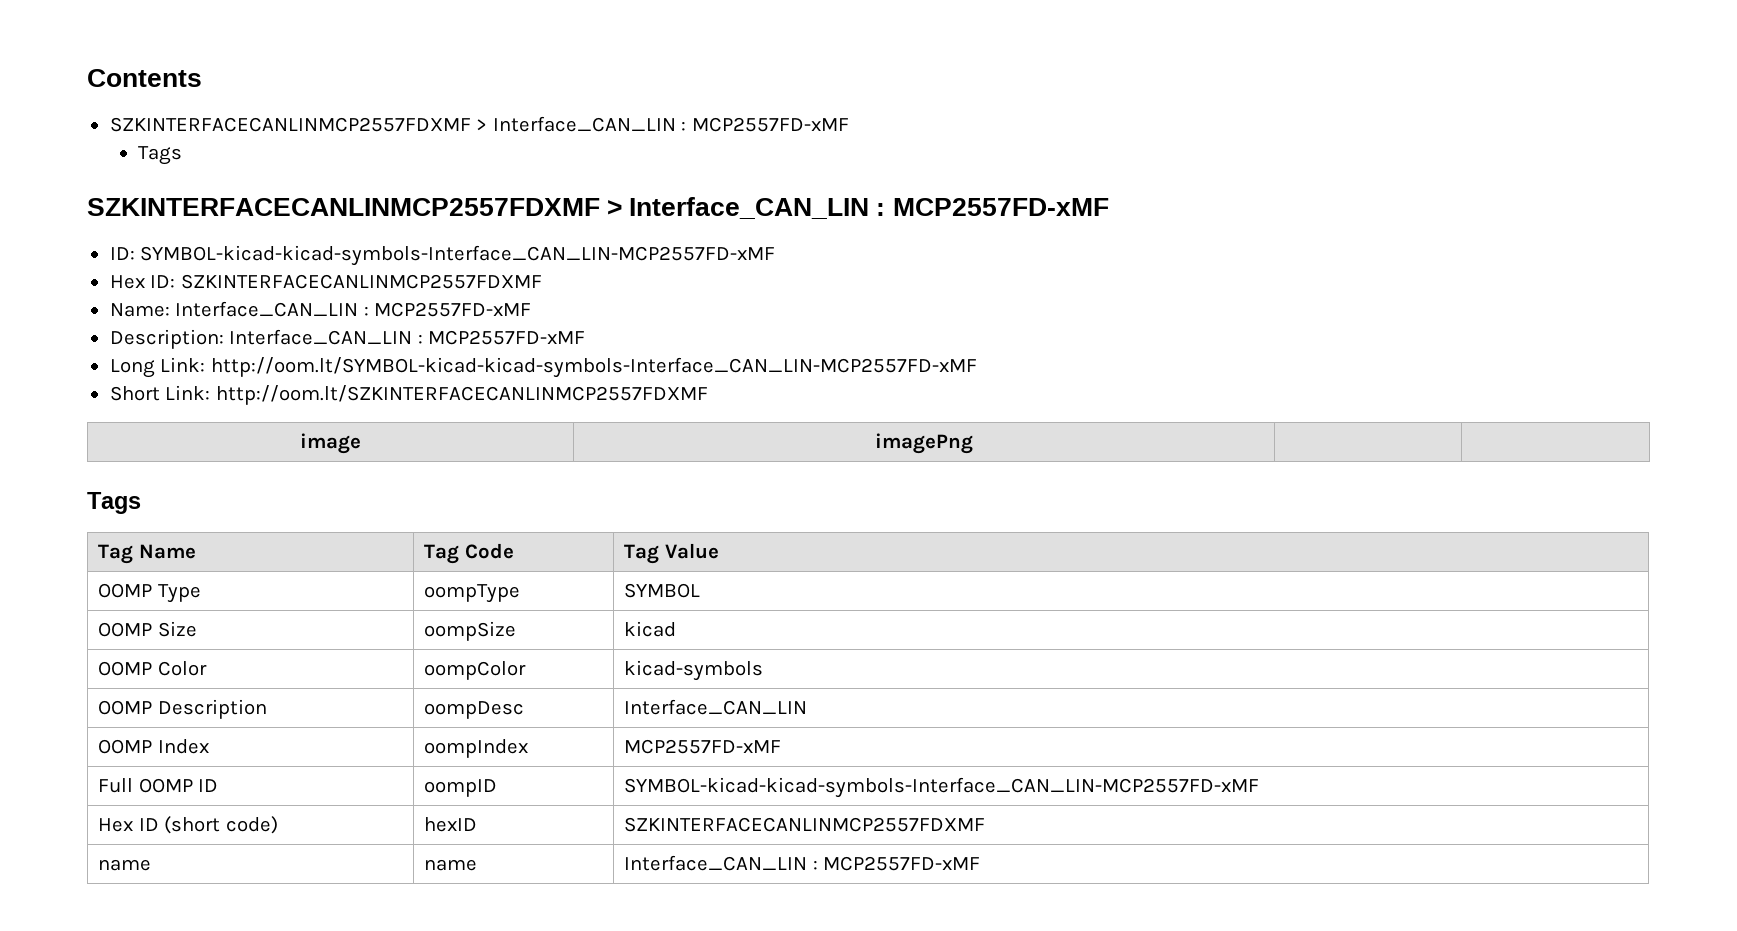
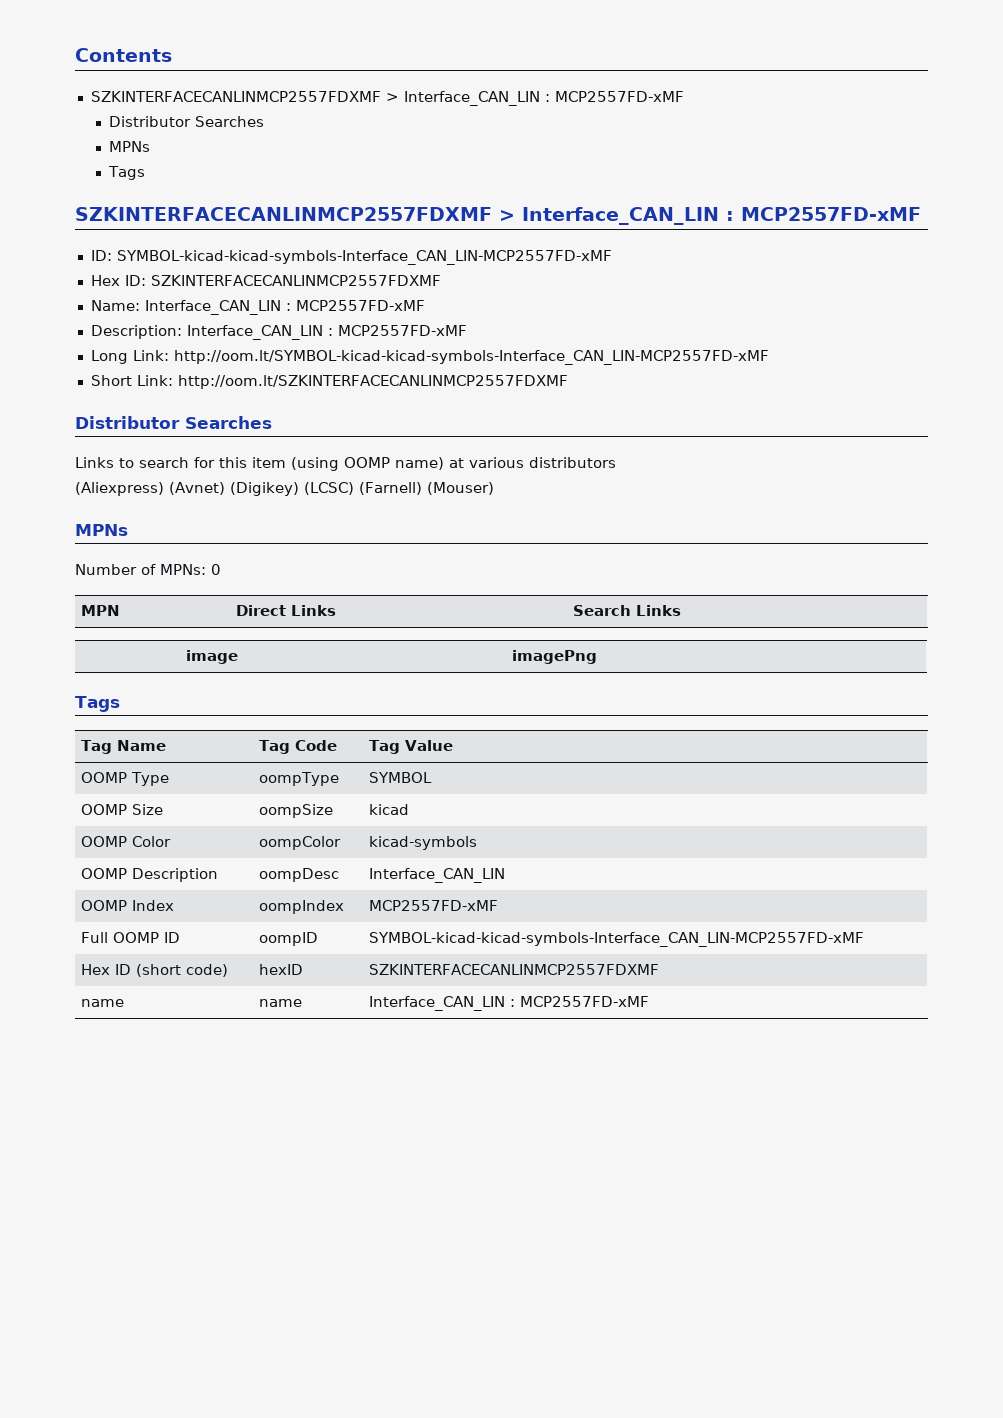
(849, 124) none -> [108,116,264,127] [108,141,150,152] // Distributor Searches // MPNs
(708, 395) none -> [75,416,272,429] [75,457,616,471] [75,482,494,496] [75,524,128,536] [75,564,221,575] [81,605,121,616] [236,605,337,616] [573,605,682,616] // Distributor Searches // Links to search for this item (using OOMP name) at various distributors // (Aliexpress) (Avnet) (Digikey) (LCSC) (Farnell) (Mouser) // MPNs // Number of MPNs: 0 // MPN | Direct Links | Search Links

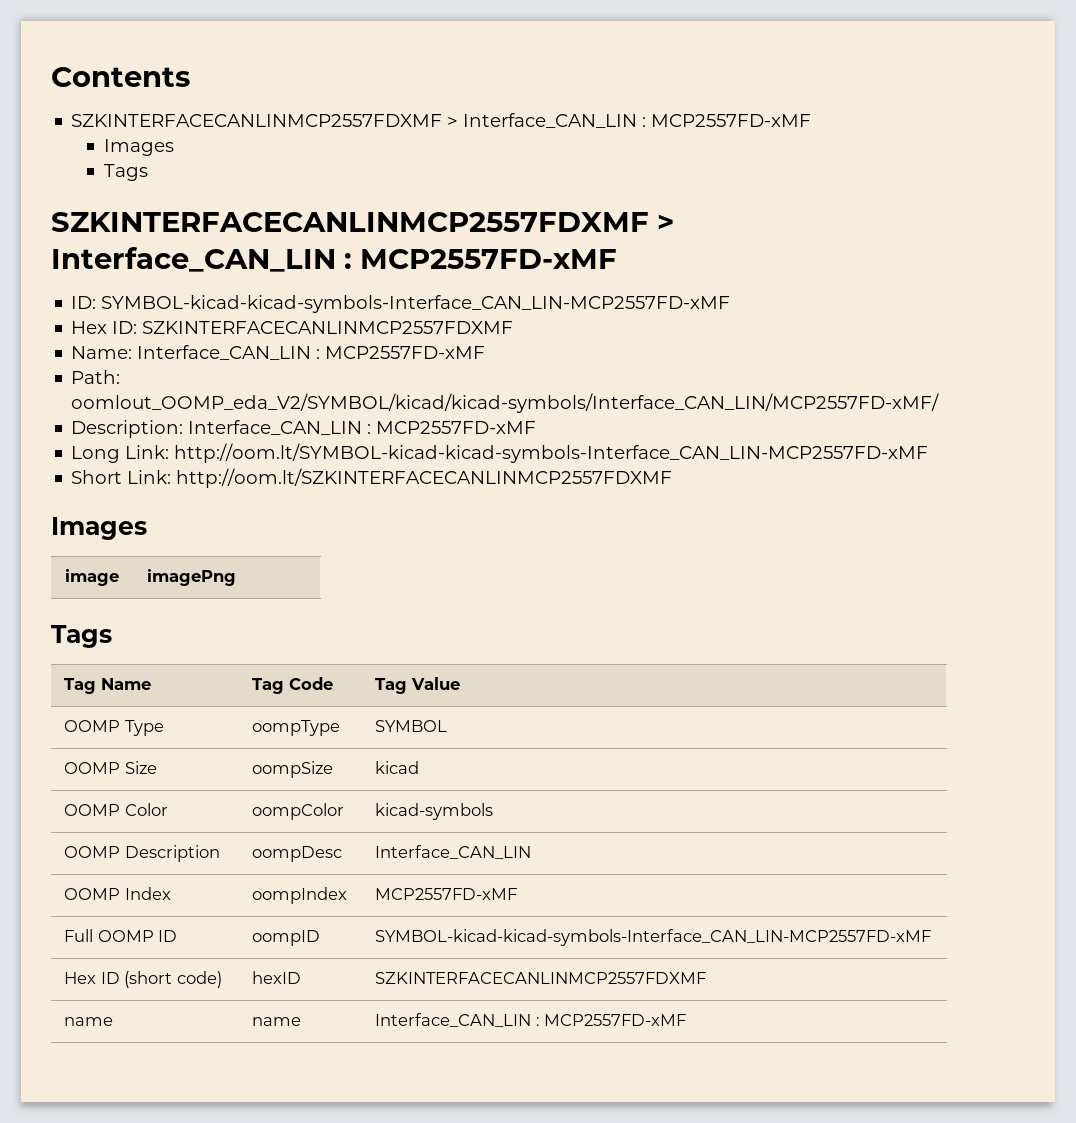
[108,116,264,127] [108,141,150,152] Distributor Searches // MPNs -> [103,139,174,156] Images
(425, 305) none -> [71,370,121,384] [71,393,940,413] // Path: oomlout_OOMP_eda_V2/SYMBOL/kicad/kicad-symbols/Interface_CAN_LIN/MCP2557FD-xMF/
[75,416,272,429] [75,457,616,471] [75,482,494,496] [75,524,128,536] [75,564,221,575] [81,605,121,616] [236,605,337,616] [573,605,682,616] Distributor Searches // Links to search for this item (using OOMP name) at various distributors // (Aliexpress) (Avnet) (Digikey) (LCSC) (Farnell) (Mouser) // MPNs // Number of MPNs: 0 // MPN | Direct Links | Search Links -> [51,517,147,540] Images

